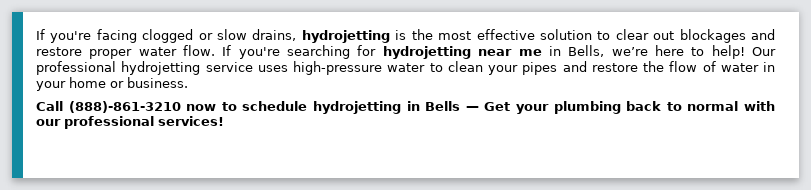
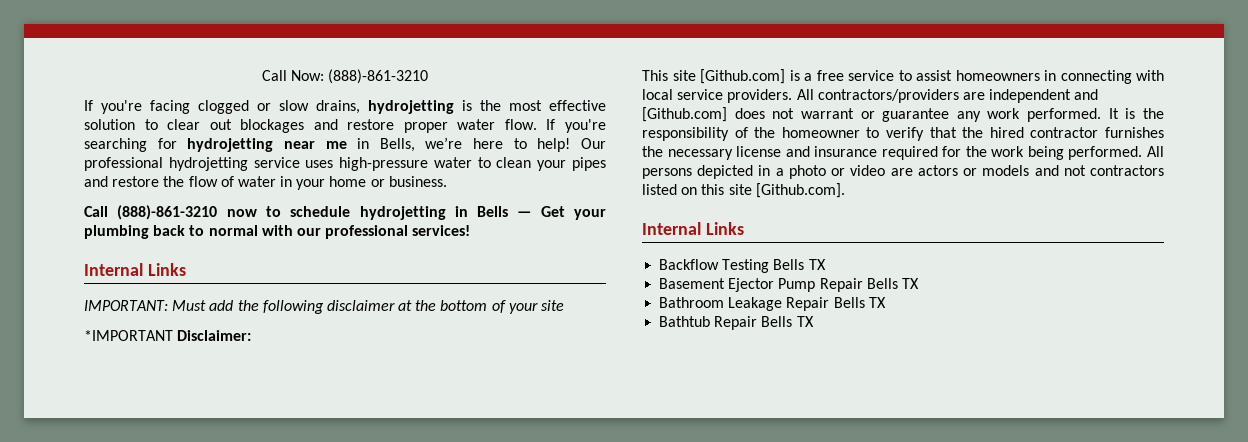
(36, 34) none -> [261,69,429,84] Call Now: (888)-861-3210 //
(224, 121) none -> [84,263,186,276] [84,300,565,314] [84,330,252,341] [642,69,1164,84] [642,89,1099,103] [642,107,1164,122] [642,127,1164,141] [642,146,1164,160] [642,165,1164,179] [642,183,845,198] [642,222,744,235] [659,259,826,273] [659,278,919,292] [659,297,886,311] [659,316,814,330] // Internal Links // IMPORTANT: Must add the following disclaimer at the bottom of your site // *IMPORTANT Disclaimer: // This site [Github.com] is a free service to assist homeowners in connecting with local service providers. All contractors/providers are independent and [Github.com] does not warrant or guarantee any work performed. It is the responsibility of the homeowner to verify that the hired contractor furnishes the necessary license and insurance required for the work being performed. All persons depicted in a photo or video are actors or models and not contractors listed on this site [Github.com]. // Internal Links // Backflow Testing Bells TX // Basement Ejector Pump Repair Bells TX // Bathroom Leakage Repair Bells TX // Bathtub Repair Bells TX

